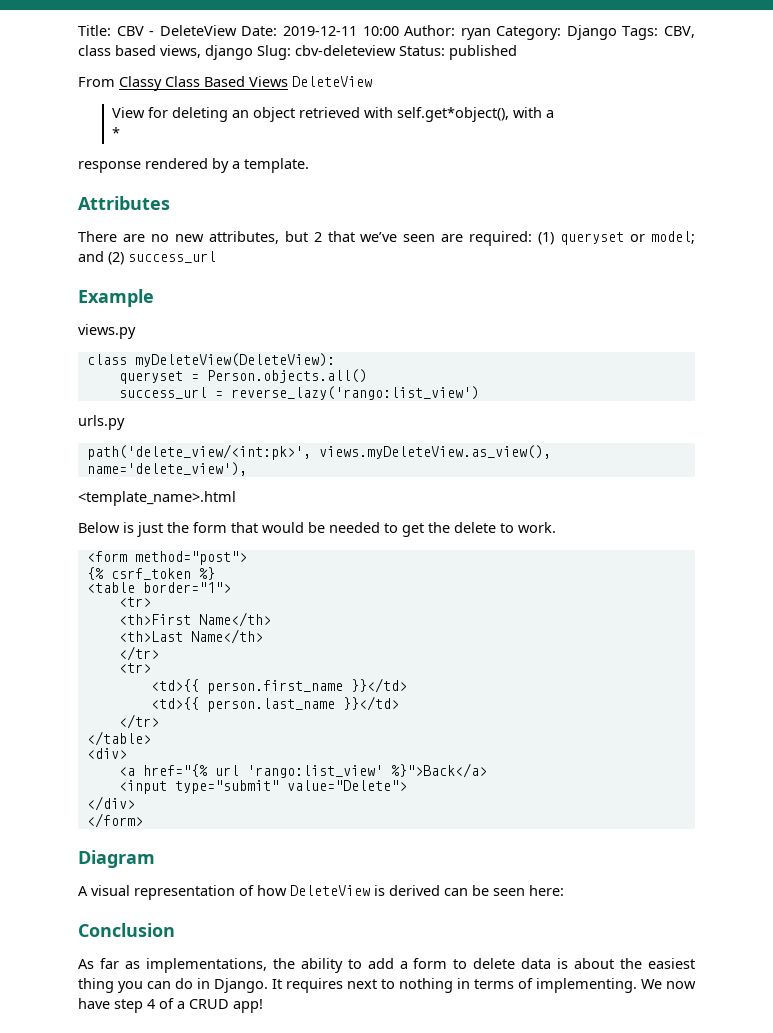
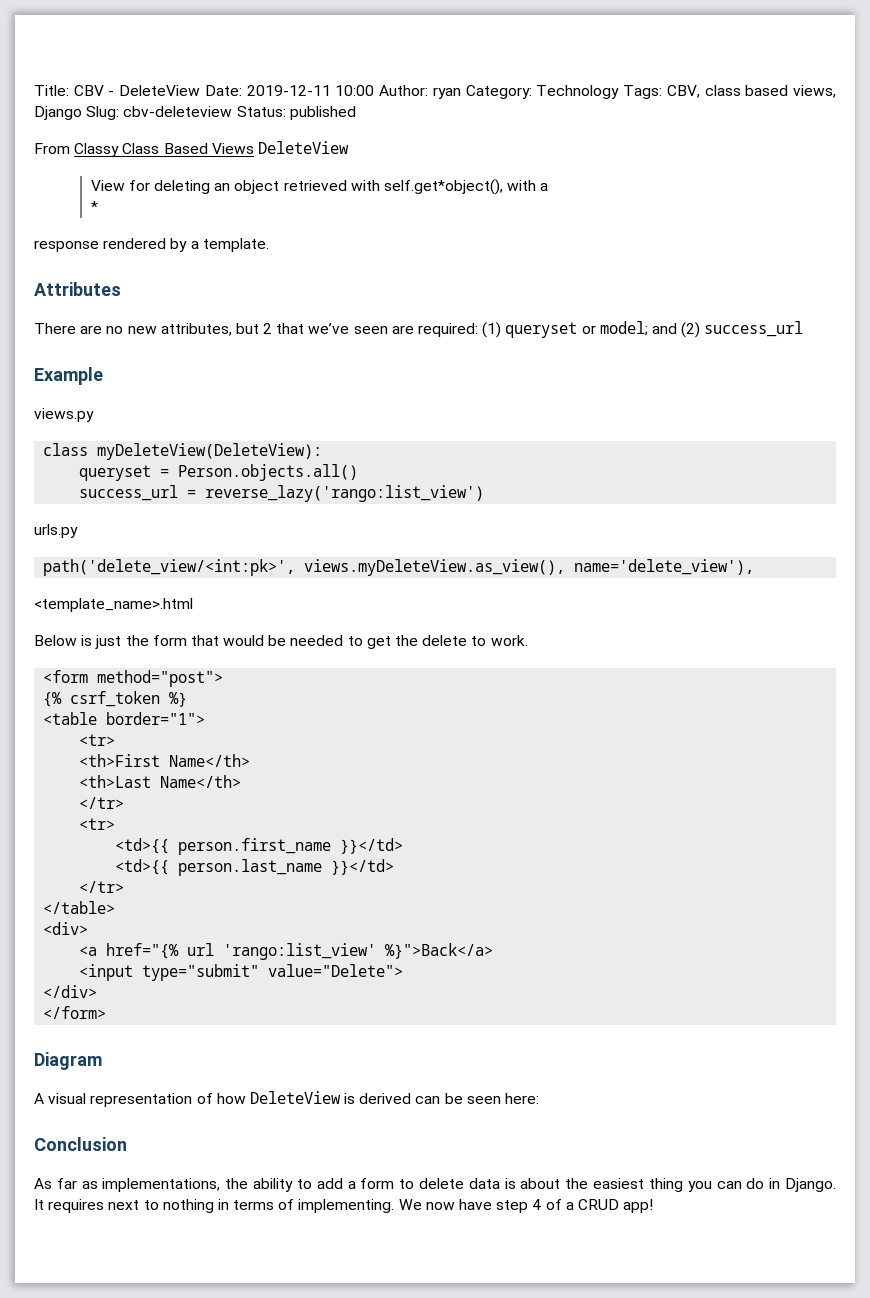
[566,25,617,40] Django -> [536,85,620,99] Technology
[205,45,253,60] django -> [34,106,82,120] Django

